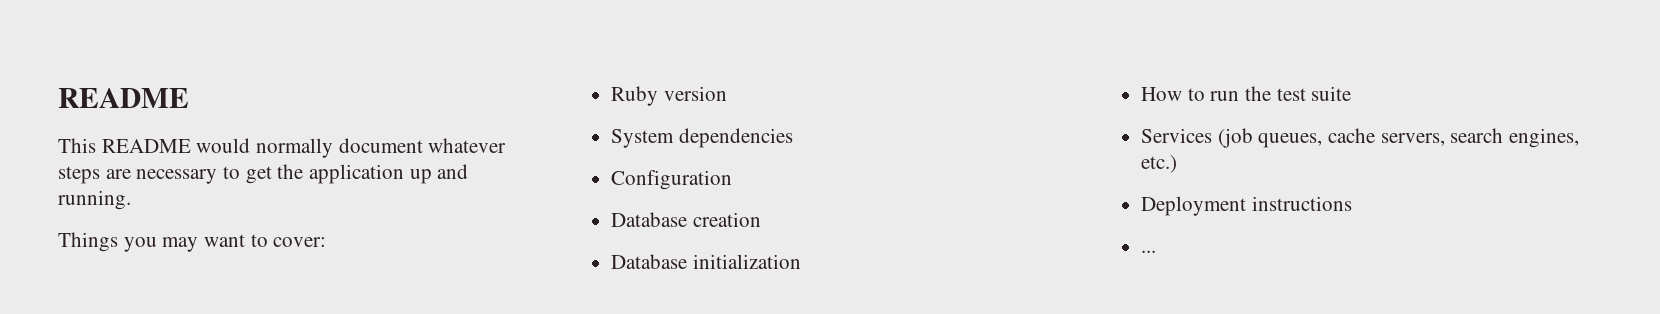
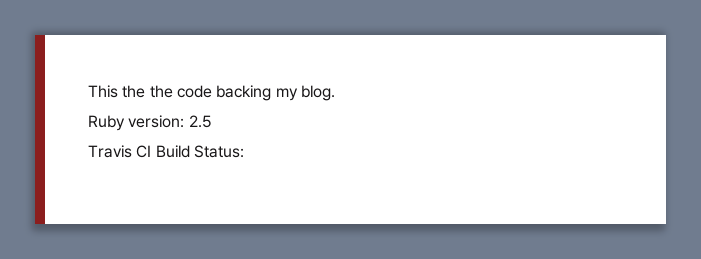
[58,88,189,108] [58,138,507,158] [58,164,469,184] [58,190,131,210] [58,232,327,252] [611,86,727,106] [611,128,793,148] [611,170,733,190] [611,212,761,227] [611,254,801,269] [1141,86,1352,101] [1141,128,1580,148] [1141,155,1178,173] [1141,196,1352,216] [1141,250,1157,253] README // This README would normally document whatever steps are necessary to get the application up and running. // Things you may want to cover: // Ruby version // System dependencies // Configuration // Database creation // Database initialization // How to run the test suite // Services (job queues, cache servers, search engines, etc.) // Deployment instructions // ... -> [88,85,335,101] [88,115,212,131] [88,145,244,158] This the the code backing my blog. // Ruby version: 2.5 // Travis CI Build Status:

